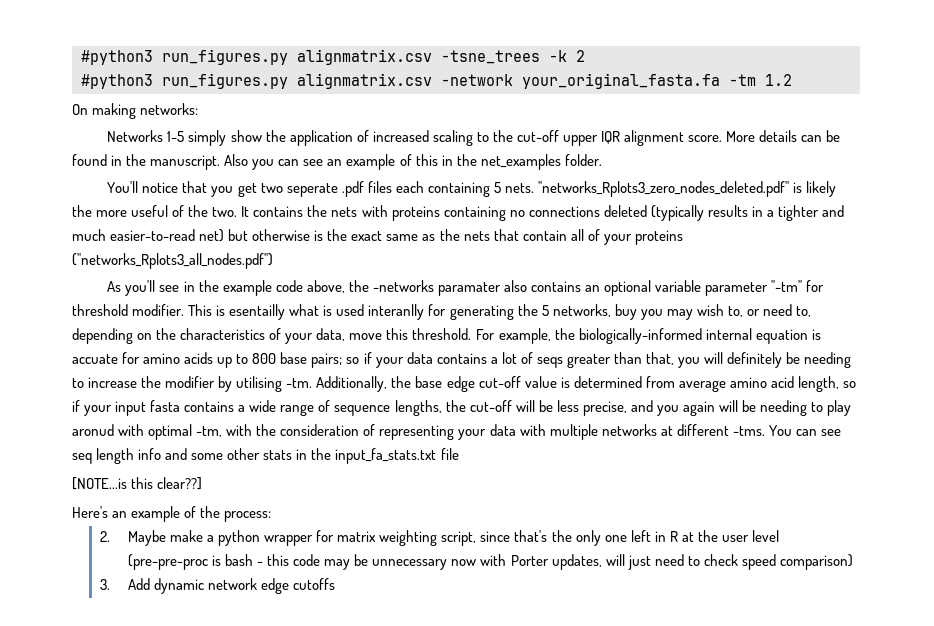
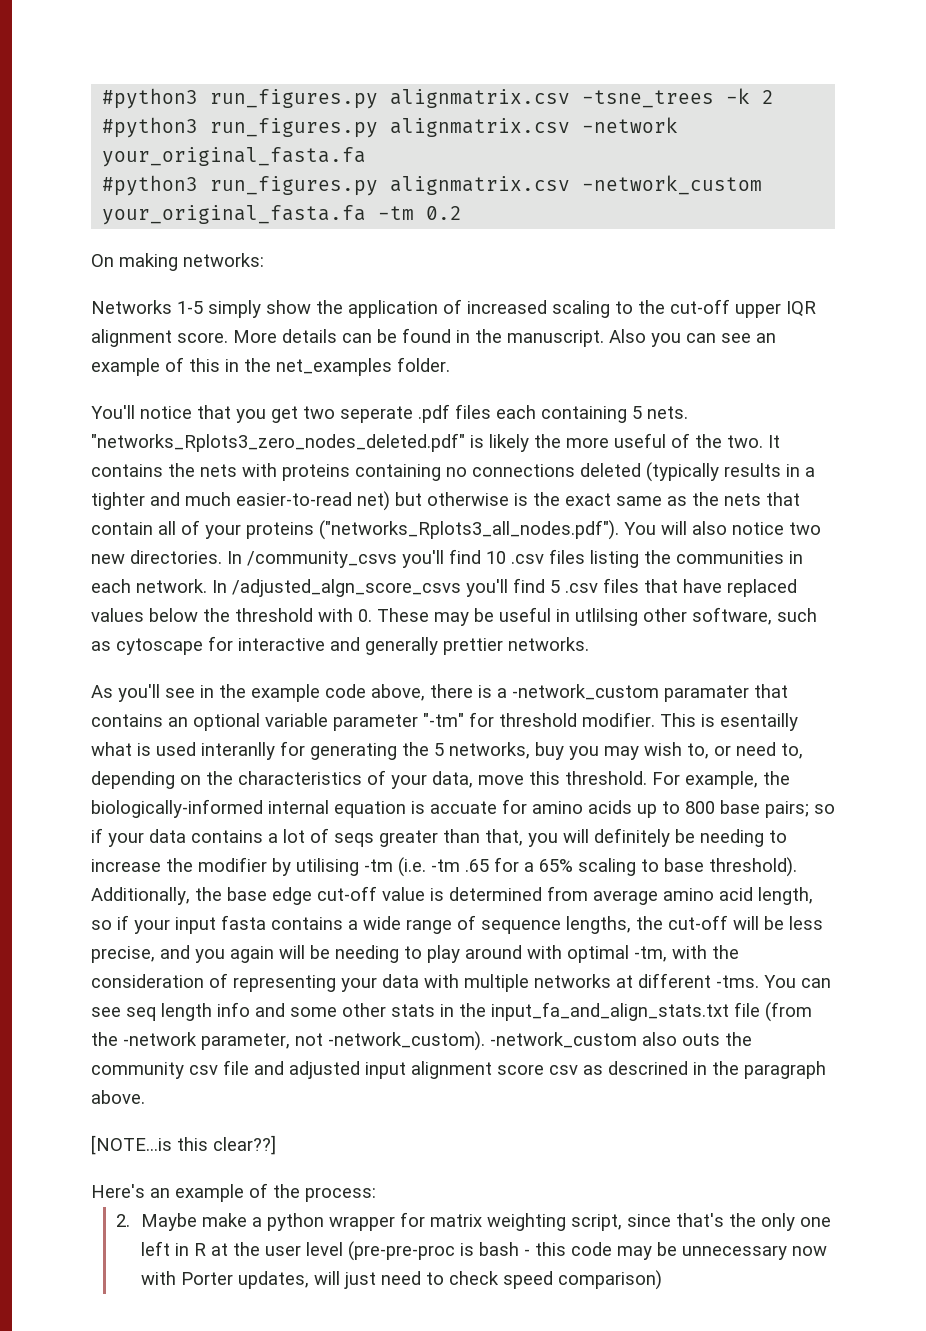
[729,74,792,86] -tm 1.2 -> [102,175,763,196] [102,205,463,225] // #python3 run_figures.py alignmatrix.csv -network_custom your_original_fasta.fa -tm 0.2
[72,253,273,269] ("networks_Rplots3_all_nodes.pdf") -> [319,520,821,540] [91,549,803,568] [91,578,797,597] [91,607,817,626] [91,636,589,655] ("networks_Rplots3_all_nodes.pdf"). You will also notice two new directories. In /community_csvs you'll find 10 .csv files listing the communities in each network. In /adjusted_algn_score_csvs you'll find 5 .csv files that have replaced values below the threshold with 0. These may be useful in utlilsing other software, such as cytoscape for interactive and generally prettier networks.
[348,280,527,296] the -networks paramater also -> [430,684,788,702] there is a -network_custom paramater that
[286,378,313,388] -tm. -> [364,857,797,877] -tm (i.e. -tm .65 for a 65% scaling to base threshold).
[72,424,114,436] aronud -> [465,945,522,959] around
[335,448,459,464] input_fa_stats.txt file -> [491,1002,812,1022] [91,1031,752,1051] [91,1060,826,1079] [91,1090,145,1104] input_fa_and_align_stats.txt file (from the -network parameter, not -network_custom). -network_custom also outs the community csv file and adjusted input alignment score csv as descrined in the paragraph above.
[99,578,336,594] // 3. Add dynamic network edge cutoffs -> (663, 1280) none

